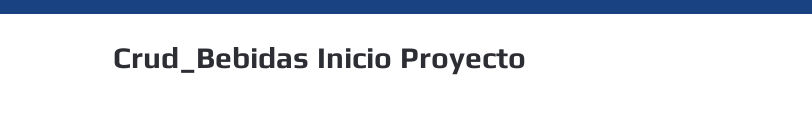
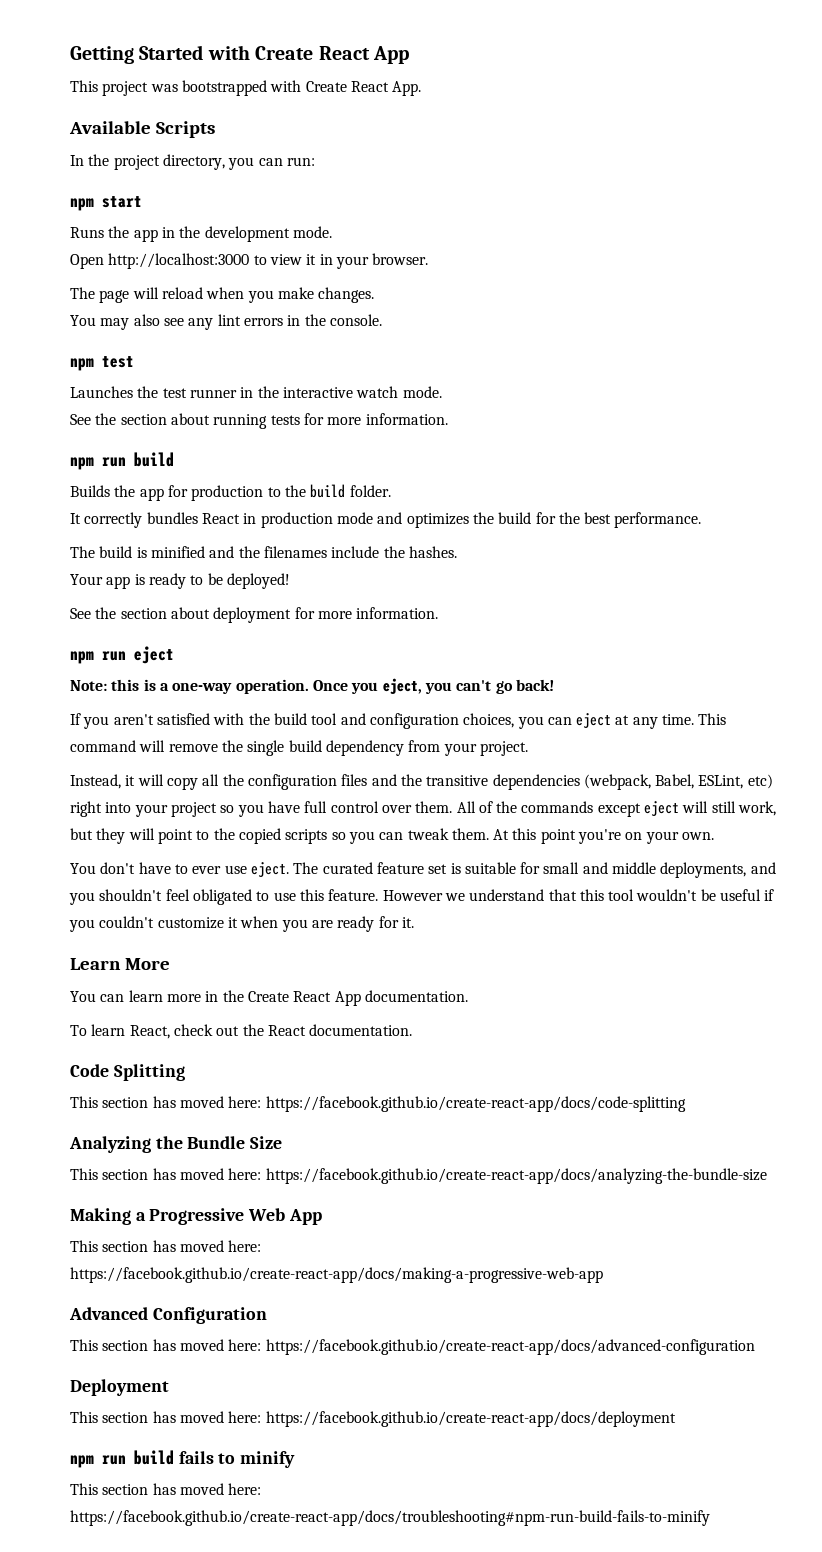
[113,47,527,75] Crud_Bebidas Inicio Proyecto -> [70,45,409,64] [70,80,422,96] [69,121,215,138] [70,154,315,170] [70,196,142,211] [70,226,332,242] [70,253,429,269] [70,287,375,303] [70,314,382,330] [70,356,134,371] [70,386,442,398] [70,413,448,429] [70,452,174,470] [70,484,391,501] [70,512,702,528] [70,546,457,558] [70,573,290,589] [70,607,439,623] [70,646,174,664] [70,678,554,694] [70,713,727,729] [70,740,528,756] [70,774,773,790] [70,801,777,817] [70,828,715,844] [70,862,776,878] [69,889,775,905] [69,916,414,932] [70,958,170,970] [70,990,468,1006] [70,1024,413,1039] [70,1064,185,1081] [70,1096,686,1112] [69,1136,283,1153] [70,1168,767,1184] [70,1208,322,1225] [70,1240,262,1252] [70,1267,603,1283] [69,1307,267,1324] [70,1339,755,1355] [70,1379,169,1396] [70,1411,676,1427] [70,1450,296,1468] [70,1483,262,1495] [70,1510,710,1526] Getting Started with Create React App // This project was bootstrapped with Create React App. // Available Scripts // In the project directory, you can run: // npm start // Runs the app in the development mode. // Open http://localhost:3000 to view it in your browser. // The page will reload when you make changes. // You may also see any lint errors in the console. // npm test // Launches the test runner in the interactive watch mode. // See the section about running tests for more information. // npm run build // Builds the app for production to the build folder. // It correctly bundles React in production mode and optimizes the build for the best performance. // The build is minified and the filenames include the hashes. // Your app is ready to be deployed! // See the section about deployment for more information. // npm run eject // Note: this is a one-way operation. Once you eject, you can't go back! // If you aren't satisfied with the build tool and configuration choices, you can eject at any time. This command will remove the single build dependency from your project. // Instead, it will copy all the configuration files and the transitive dependencies (webpack, Babel, ESLint, etc) right into your project so you have full control over them. All of the commands except eject will still work, but they will point to the copied scripts so you can tweak them. At this point you're on your own. // You don't have to ever use eject. The curated feature set is suitable for small and middle deployments, and you shouldn't feel obligated to use this feature. However we understand that this tool wouldn't be useful if you couldn't customize it when you are ready for it. // Learn More // You can learn more in the Create React App documentation. // To learn React, check out the React documentation. // Code Splitting // This section has moved here: https://facebook.github.io/create-react-app/docs/code-splitting // Analyzing the Bundle Size // This section has moved here: https://facebook.github.io/create-react-app/docs/analyzing-the-bundle-size // Making a Progressive Web App // This section has moved here: https://facebook.github.io/create-react-app/docs/making-a-progressive-web-app // Advanced Configuration // This section has moved here: https://facebook.github.io/create-react-app/docs/advanced-configuration // Deployment // This section has moved here: https://facebook.github.io/create-react-app/docs/deployment // npm run build fails to minify // This section has moved here: https://facebook.github.io/create-react-app/docs/troubleshooting#npm-run-build-fails-to-minify

